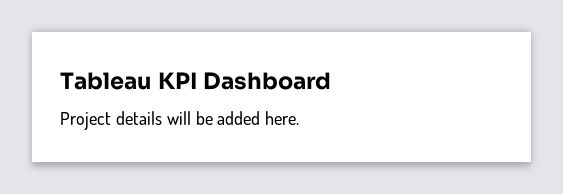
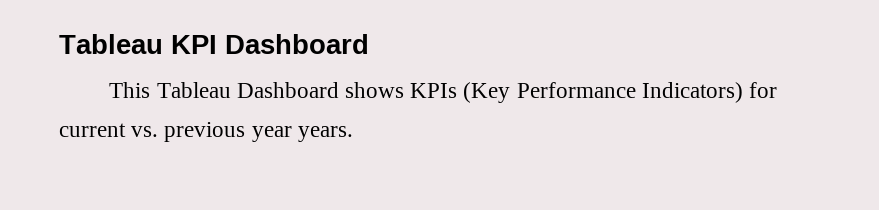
[60,111,300,130] Project details will be added here. -> [109,82,778,103] [59,122,353,142] This Tableau Dashboard shows KPIs (Key Performance Indicators) for current vs. previous year years.

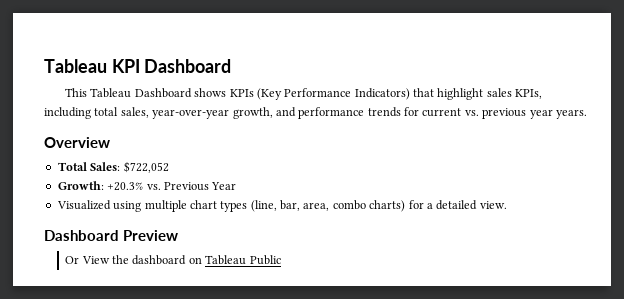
(743, 92) none -> [413,88,543,100] [44,107,401,119] that highlight sales KPIs, including total sales, year-over-year growth, and performance trends
(353, 134) none -> [44,137,110,148] [57,161,169,173] [57,181,237,191] [56,200,507,212] [44,230,179,241] [65,255,281,265] // Overview // Total Sales: $722,052 // Growth: +20.3% vs. Previous Year // Visualized using multiple chart types (line, bar, area, combo charts) for a detailed view. // Dashboard Preview // Or View the dashboard on Tableau Public

